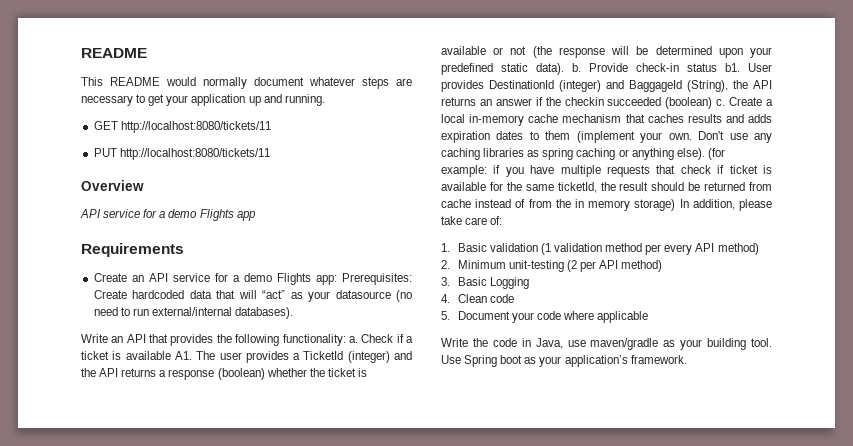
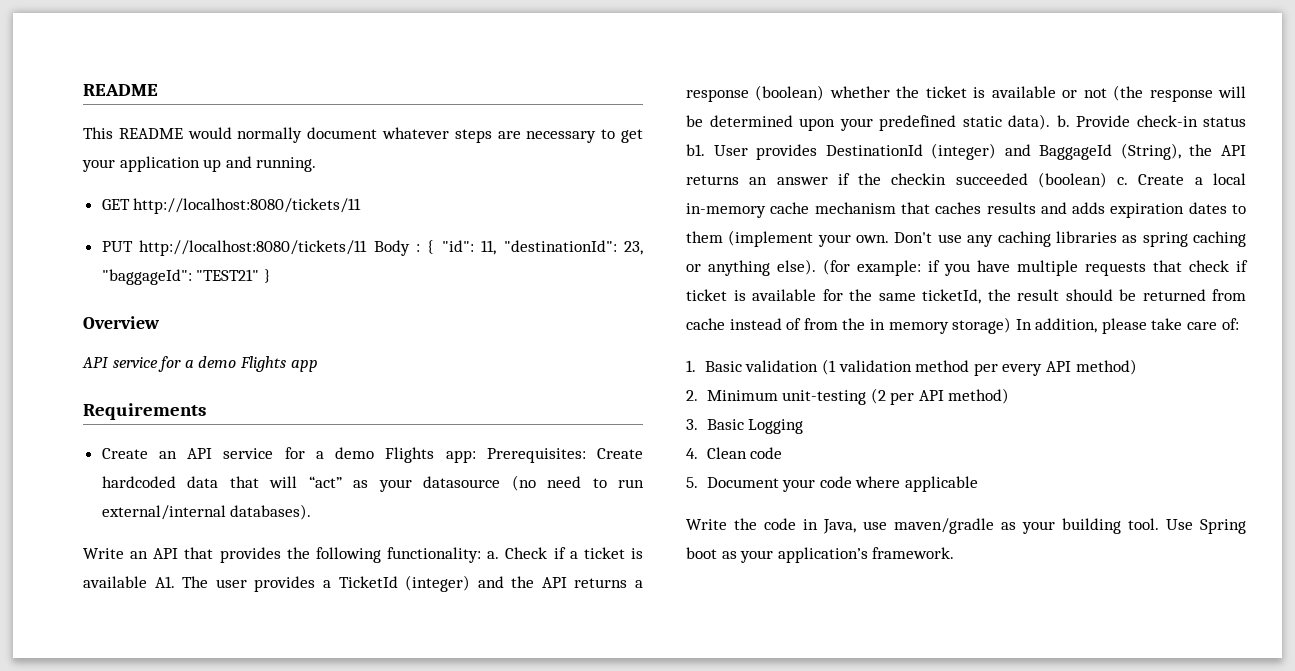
(270, 154) none -> [373,240,643,256] [101,269,271,285] Body : { "id": 11, "destinationId": 23, "baggageId": "TEST21" }

